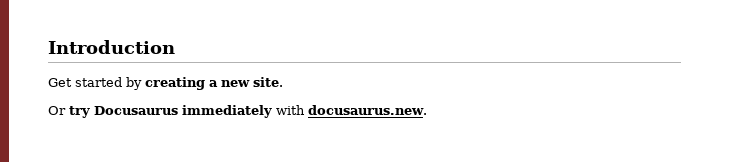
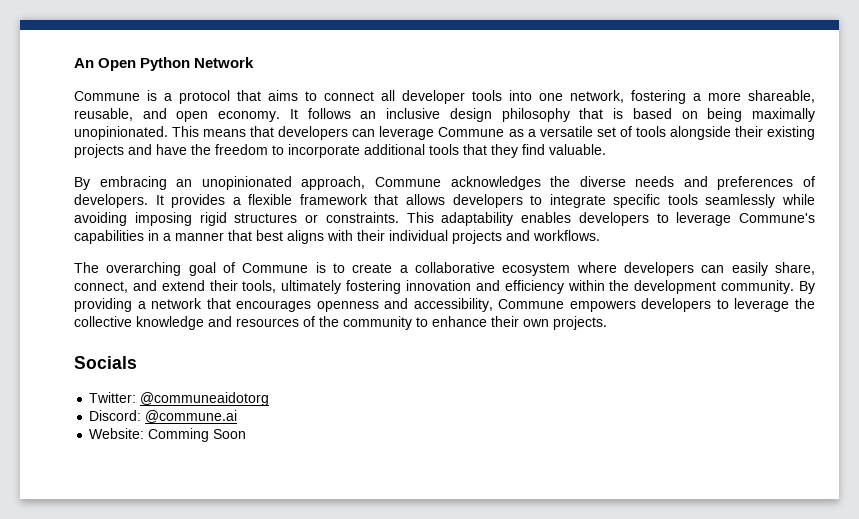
[48,40,175,54] [48,77,283,90] [48,105,427,118] Introduction // Get started by creating a new site. // Or try Docusaurus immediately with docusaurus.new. -> [74,57,255,71] [74,90,815,104] [74,108,816,122] [74,126,815,140] [74,144,606,158] [74,176,816,190] [74,194,815,208] [74,212,815,226] [74,230,600,244] [74,262,816,276] [74,280,815,294] [74,298,816,312] [74,316,607,330] [74,356,137,369] [89,392,270,406] [89,410,238,423] [89,428,247,442] An Open Python Network // Commune is a protocol that aims to connect all developer tools into one network, fostering a more shareable, reusable, and open economy. It follows an inclusive design philosophy that is based on being maximally unopinionated. This means that developers can leverage Commune as a versatile set of tools alongside their existing projects and have the freedom to incorporate additional tools that they find valuable. // By embracing an unopinionated approach, Commune acknowledges the diverse needs and preferences of developers. It provides a flexible framework that allows developers to integrate specific tools seamlessly while avoiding imposing rigid structures or constraints. This adaptability enables developers to leverage Commune's capabilities in a manner that best aligns with their individual projects and workflows. // The overarching goal of Commune is to create a collaborative ecosystem where developers can easily share, connect, and extend their tools, ultimately fostering innovation and efficiency within the development community. By providing a network that encourages openness and accessibility, Commune empowers developers to leverage the collective knowledge and resources of the community to enhance their own projects. // Socials // Twitter: @communeaidotorg // Discord: @commune.ai // Website: Comming Soon

